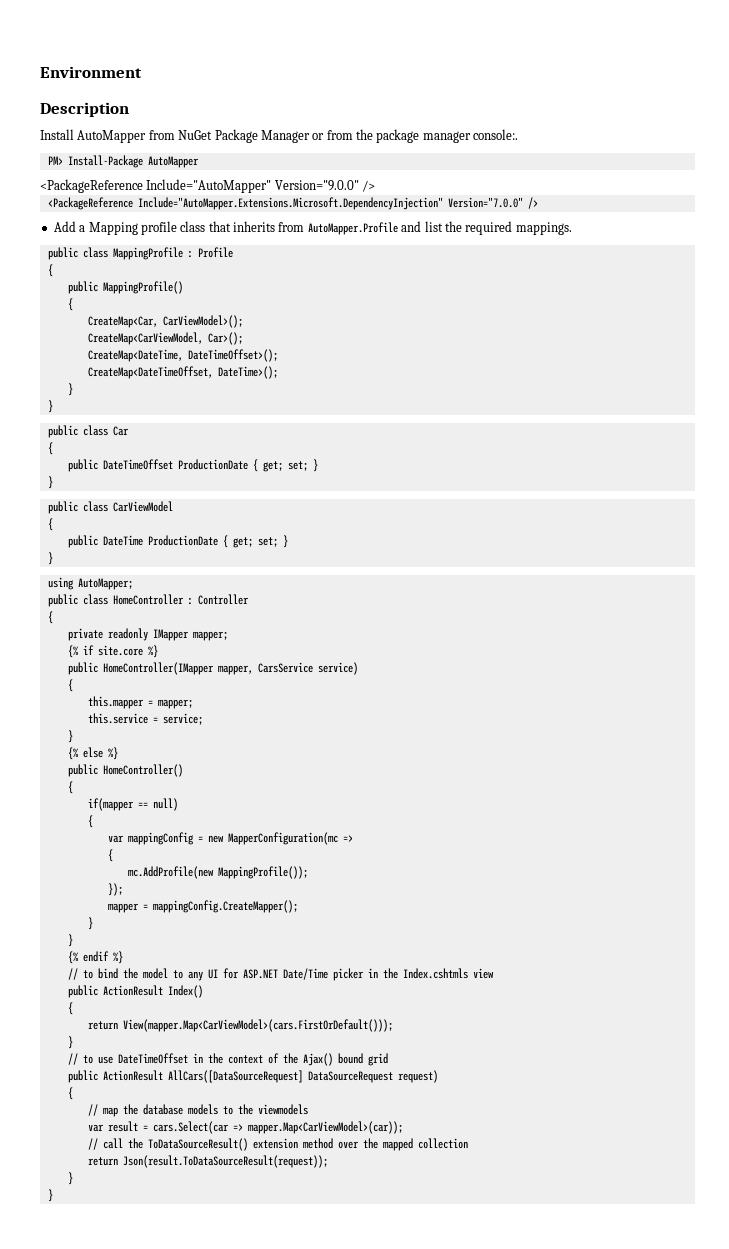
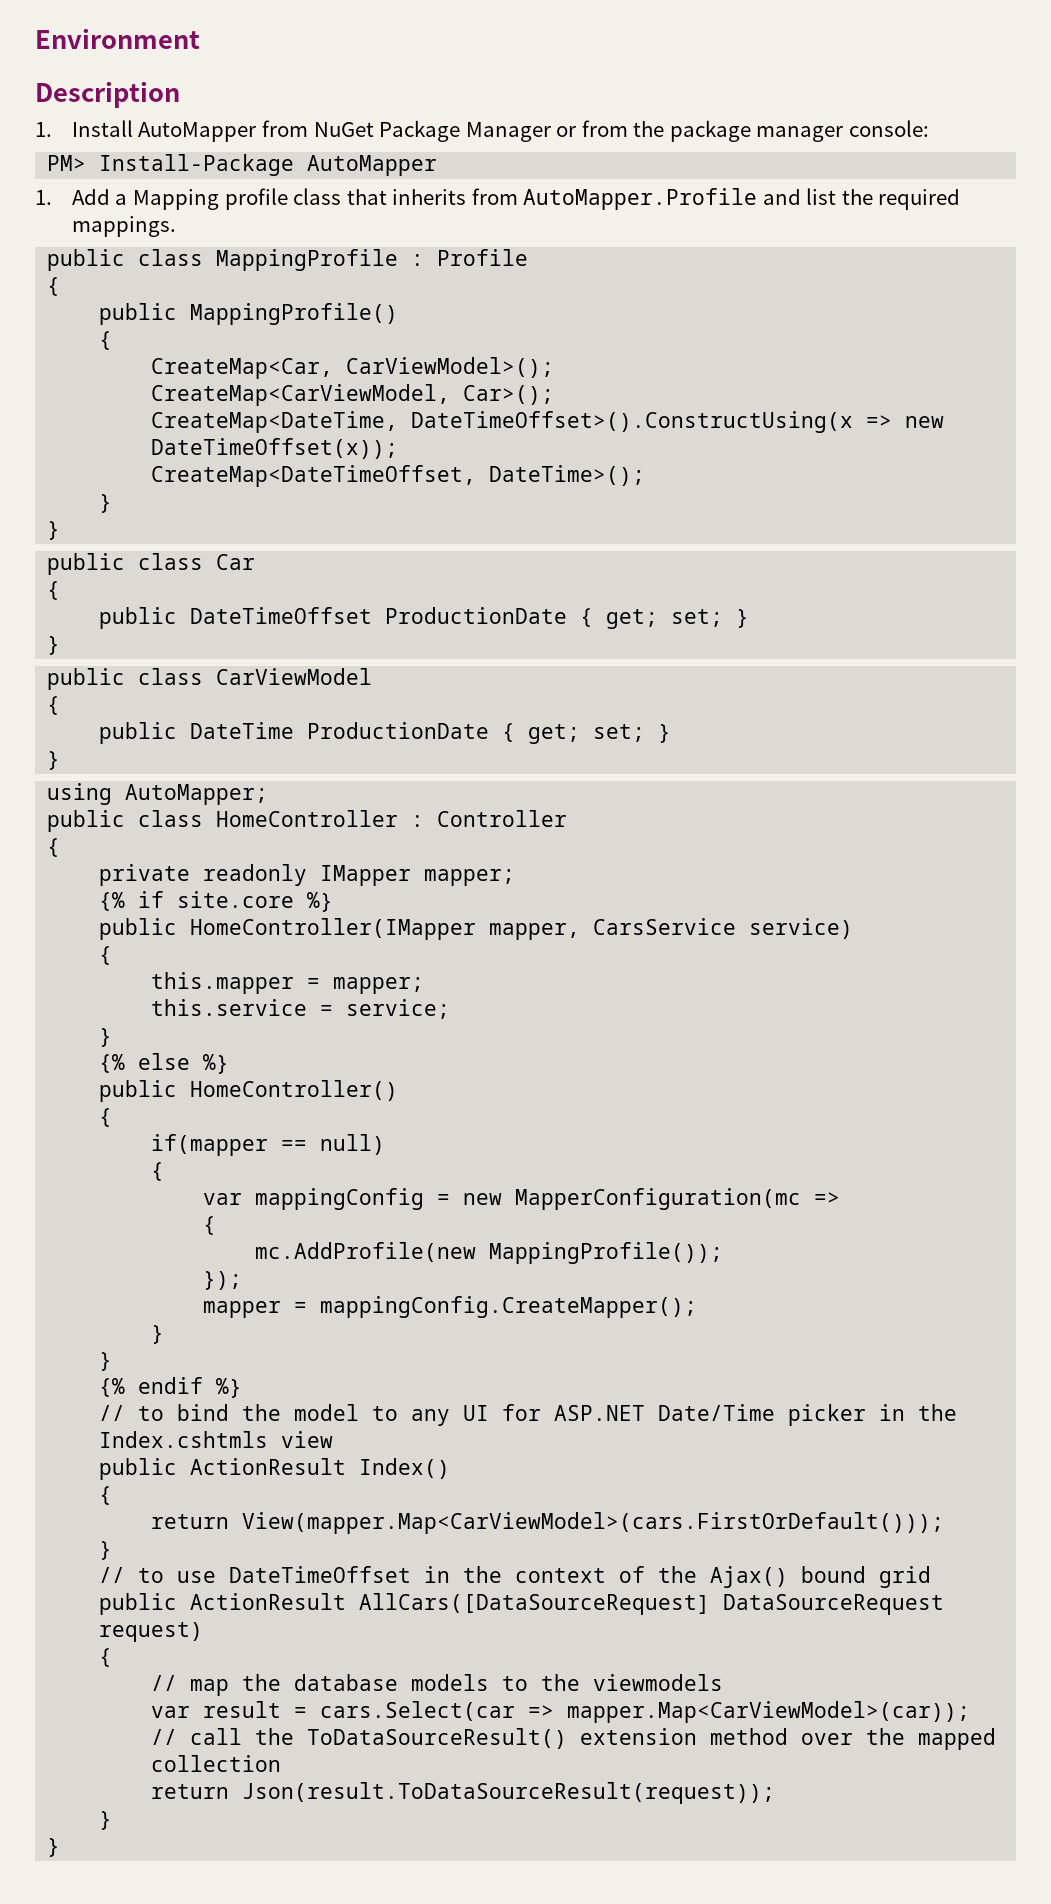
(129, 109) none -> [35,122,52,137] 1.
[473,129,519,140] console:. -> [848,120,929,137] console:
[40,179,376,193] [47,197,538,210] <PackageReference Include="AutoMapper" Version="9.0.0" /> // <PackageReference Include="AutoMapper.Extensions.Microsoft.DependencyInjection" Version="7.0.0" /> // -> [35,190,52,205] 1.
[187,349,278,362] DateTimeOffset>(); -> [411,411,945,433] [151,438,399,459] DateTimeOffset>().ConstructUsing(x => new DateTimeOffset(x));

